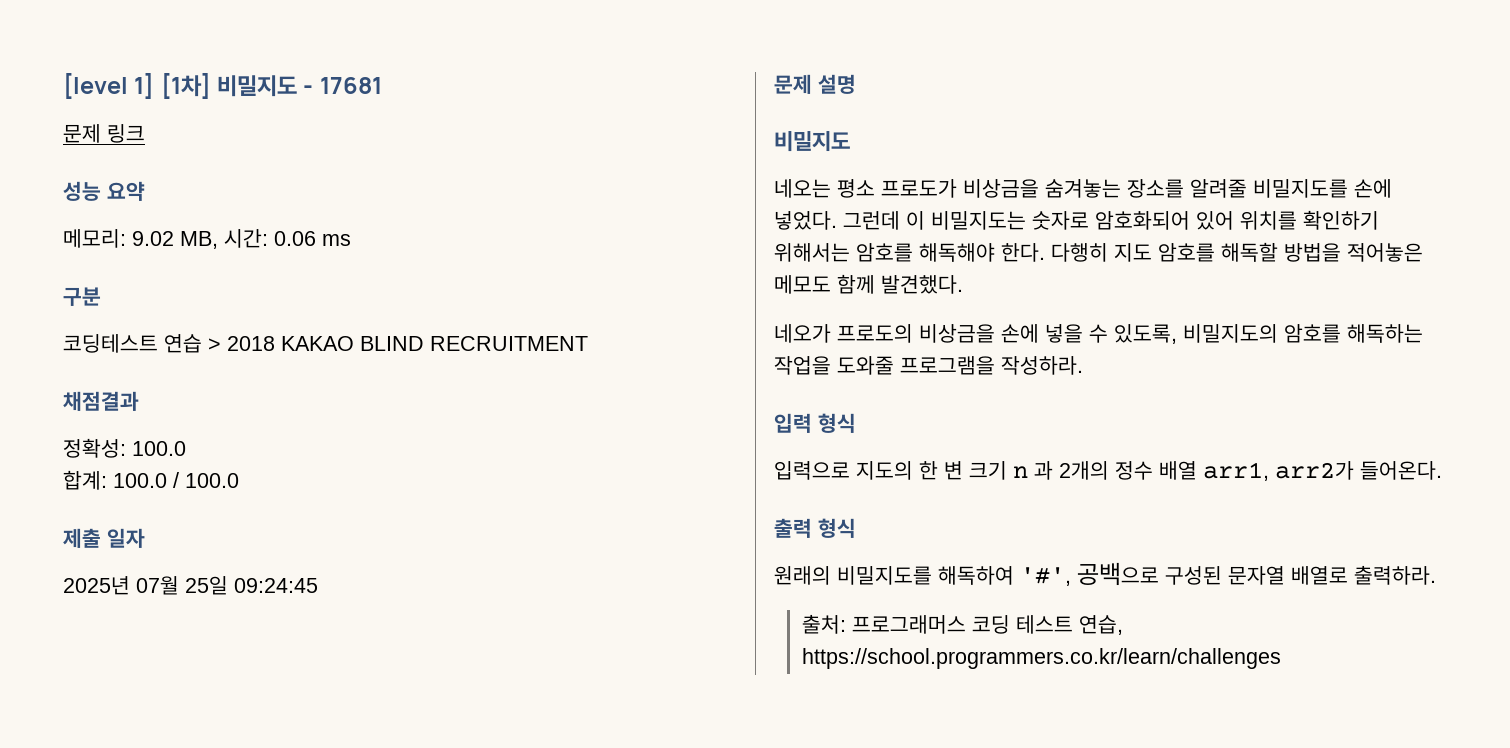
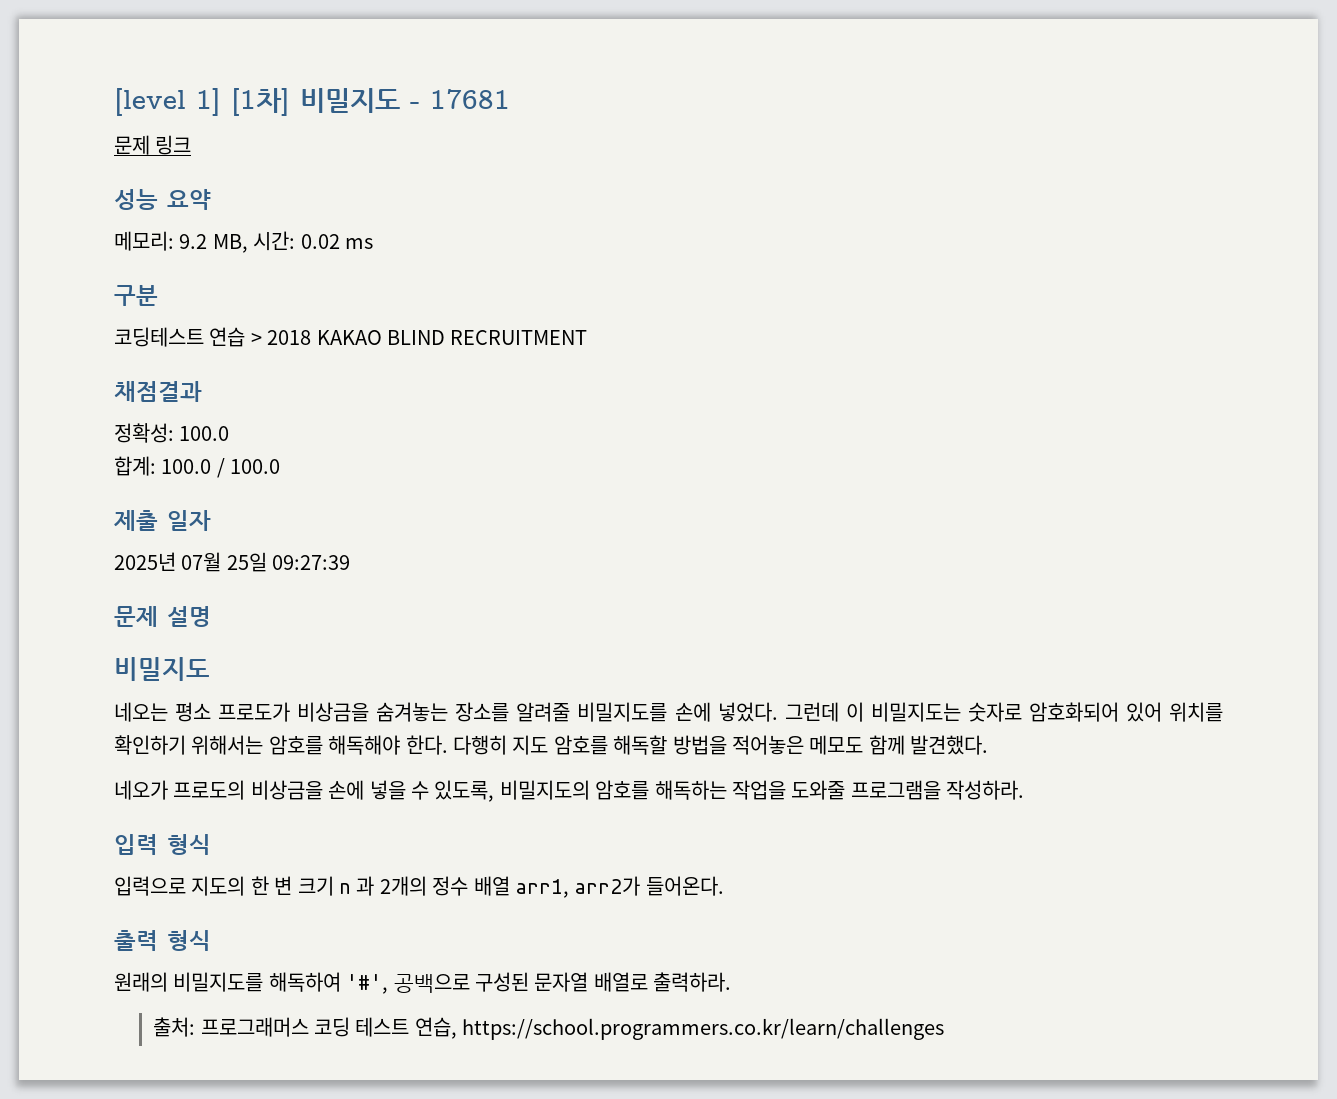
[132,231,174,246] 9.02 -> [179,234,208,249] 9.2
[274,231,316,246] 0.06 -> [300,234,340,249] 0.02
[234,578,318,593] 09:24:45 -> [272,555,351,570] 09:27:39

